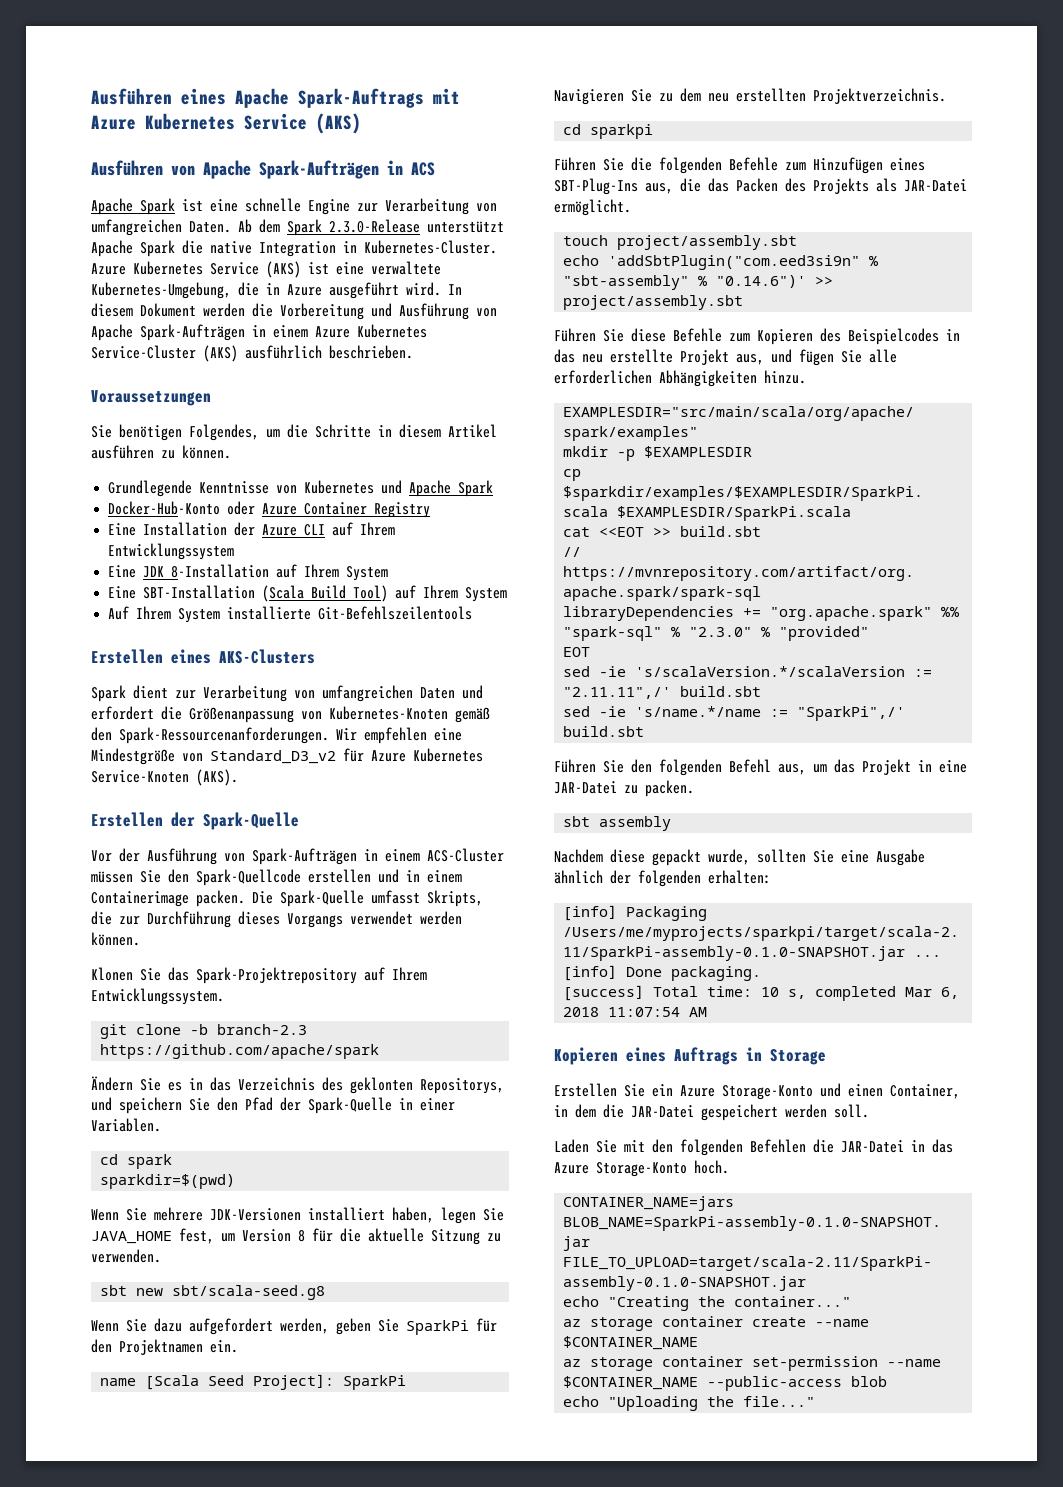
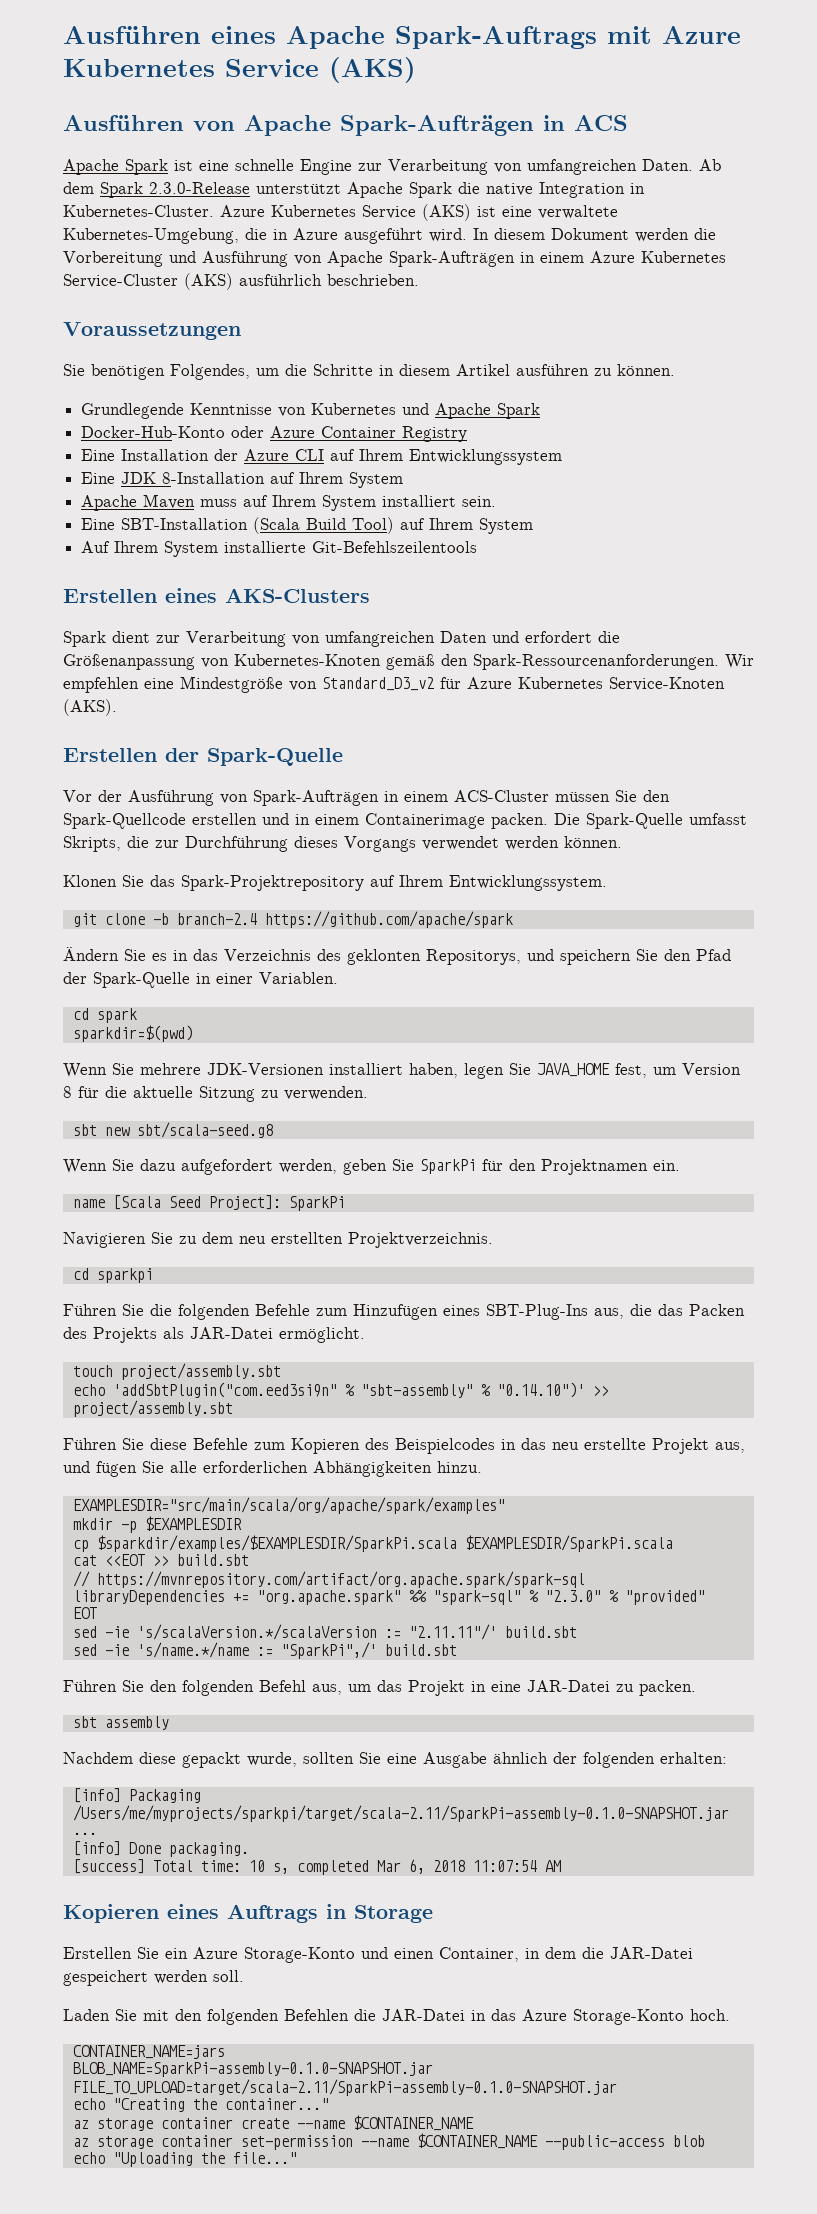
(389, 573) none -> [81,494,497,511] // Apache Maven muss auf Ihrem System installiert sein.
[217,1024,308,1035] branch-2.3 -> [176,913,257,925] branch-2.4
[716,275,807,288] "0.14.6")' -> [496,1382,585,1398] "0.14.10")'
[563,687,672,699] "2.11.11",/' -> [408,1624,497,1640] "2.11.11"/'

